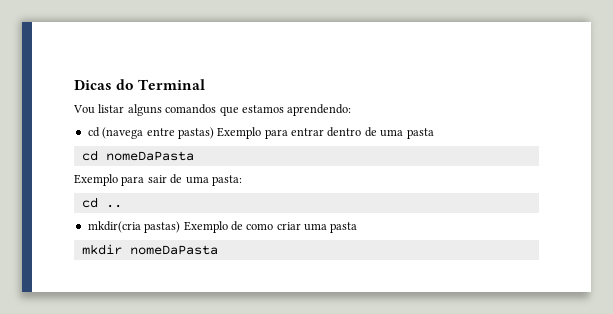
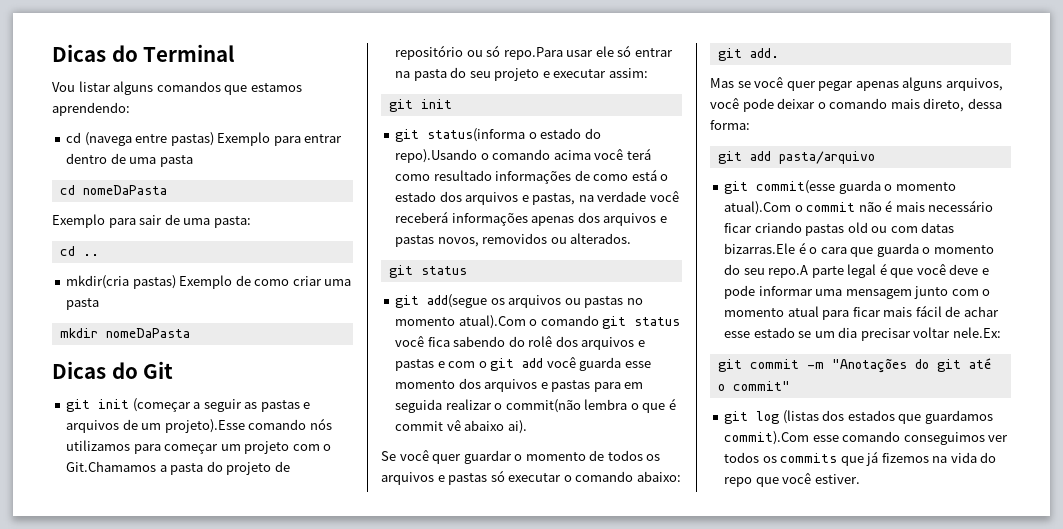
(218, 250) none -> [52,361,174,379] [66,398,311,412] [66,418,332,433] [66,440,332,454] [66,461,290,475] [395,45,673,60] [395,67,648,81] [388,99,452,112] [395,128,601,142] [395,148,651,163] [395,169,669,184] [395,191,679,205] [395,211,667,226] [395,233,632,247] [388,265,467,278] [395,294,643,308] [395,315,681,329] [395,336,645,350] [395,357,651,371] [395,378,644,392] [395,398,676,413] [395,420,527,434] [381,450,661,464] [381,470,681,485] [717,48,779,61] [710,77,1003,91] [710,98,1002,112] [710,120,750,130] [717,151,875,164] [724,180,956,194] [724,200,994,215] [724,222,955,236] [724,242,994,257] [724,263,989,278] [724,285,991,299] [724,305,999,320] [724,327,1001,341] [717,358,991,373] [717,381,790,391] [724,410,993,424] [724,431,1009,445] [724,451,997,466] [724,473,860,487] // Dicas do Git // git init (começar a seguir as pastas e arquivos de um projeto).Esse comando nós utilizamos para começar um projeto com o Git.Chamamos a pasta do projeto de repositório ou só repo.Para usar ele só entrar na pasta do seu projeto e executar assim: // git init // git status(informa o estado do repo).Usando o comando acima você terá como resultado informações de como está o estado dos arquivos e pastas, na verdade você receberá informações apenas dos arquivos e pastas novos, removidos ou alterados. // git status // git add(segue os arquivos ou pastas no momento atual).Com o comando git status você fica sabendo do rolê dos arquivos e pastas e com o git add você guarda esse momento dos arquivos e pastas para em seguida realizar o commit(não lembra o que é commit vê abaixo ai). // Se você quer guardar o momento de todos os arquivos e pastas só executar o comando abaixo: // git add. // Mas se você quer pegar apenas alguns arquivos, você pode deixar o comando mais direto, dessa forma: // git add pasta/arquivo // git commit(esse guarda o momento atual).Com o commit não é mais necessário ficar criando pastas old ou com datas bizarras.Ele é o cara que guarda o momento do seu repo.A parte legal é que você deve e pode informar uma mensagem junto com o momento atual para ficar mais fácil de achar esse estado se um dia precisar voltar nele.Ex: // git commit -m "Anotações do git até o commit" // git log (listas dos estados que guardamos commit).Com esse comando conseguimos ver todos os commits que já fizemos na vida do repo que você estiver.

